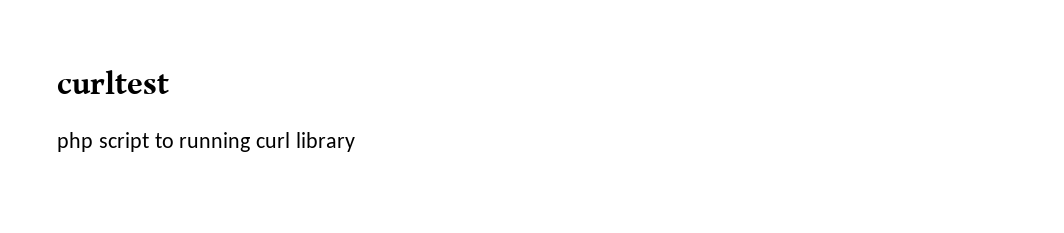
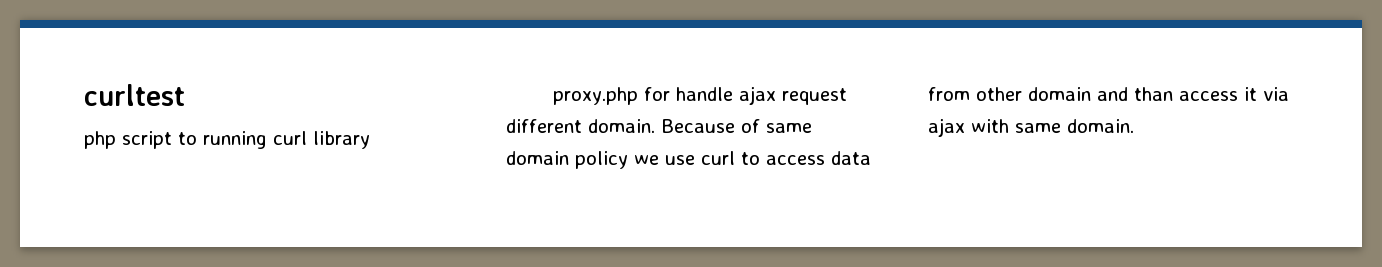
(356, 142) none -> [553,86,848,105] [506,119,812,133] [506,151,871,169] [928,87,1289,101] [928,118,1134,137] // proxy.php for handle ajax request different domain. Because of same domain policy we use curl to access data from other domain and than access it via ajax with same domain.

